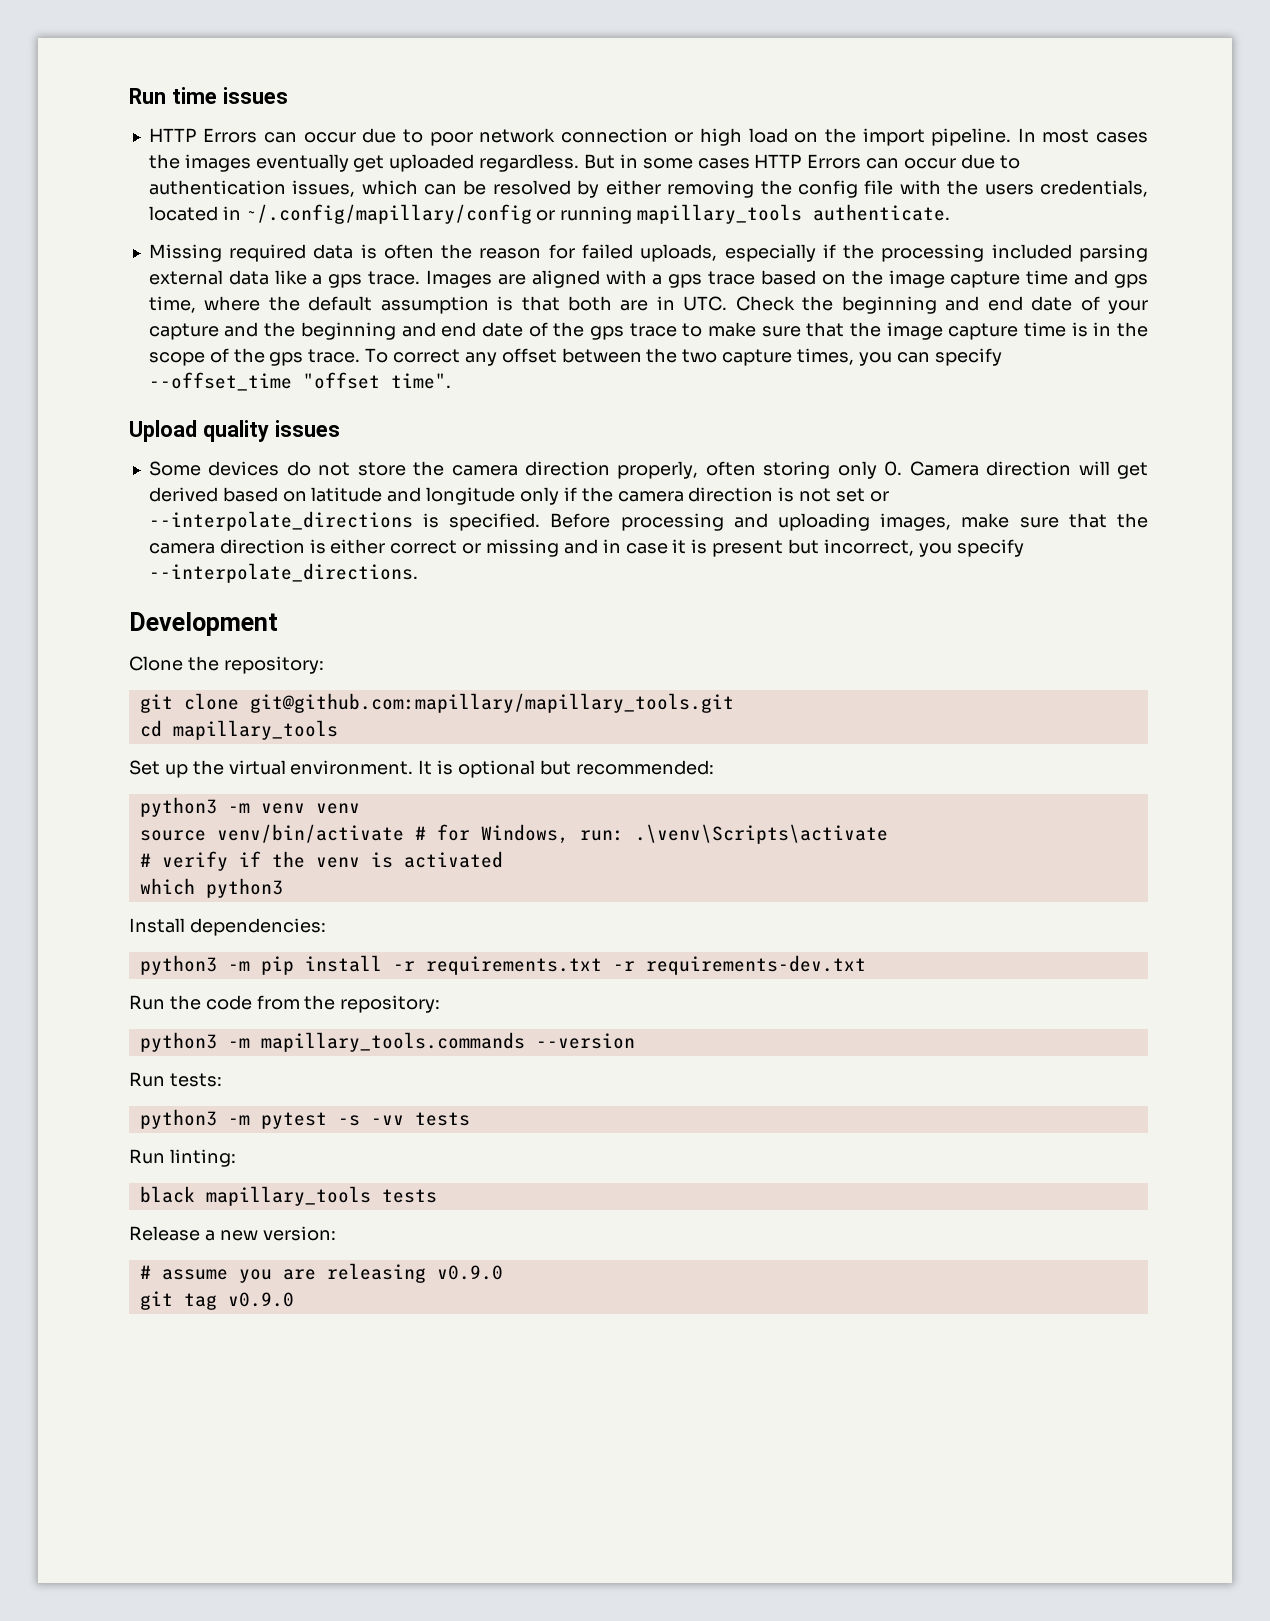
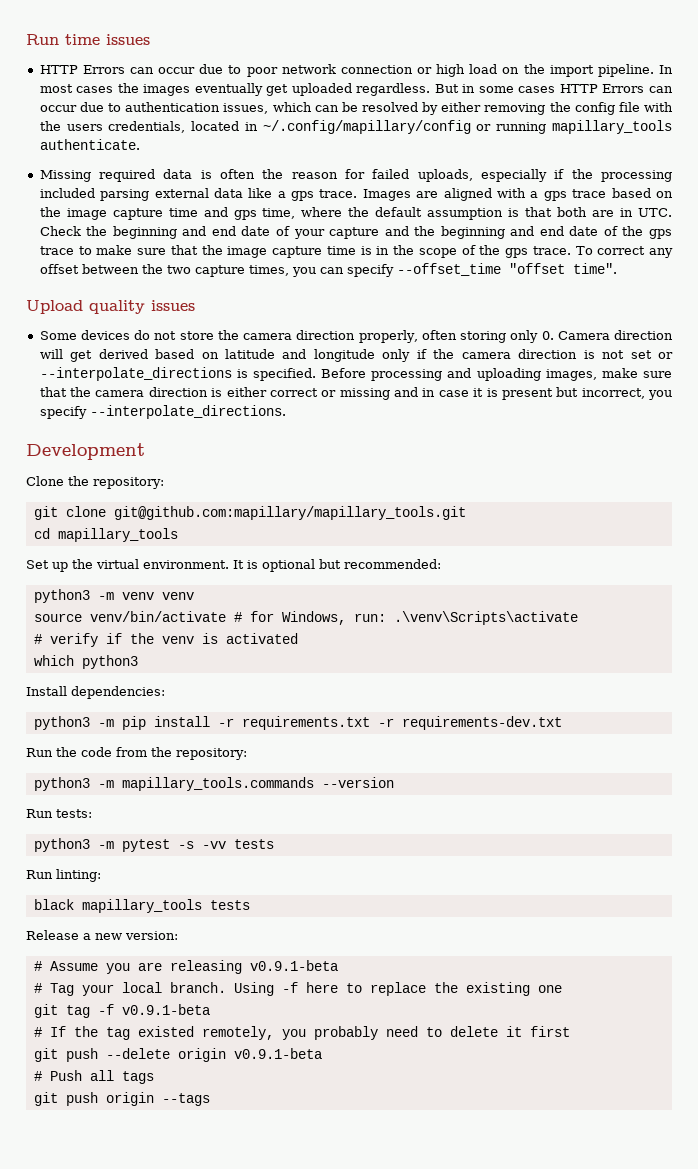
[161,1269,228,1280] assume -> [49,961,98,971] Assume
[436,1265,503,1280] [139,1291,294,1310] v0.9.0 // git tag v0.9.0 -> [249,960,338,971] [33,982,562,996] [33,1004,210,1018] [33,1026,570,1040] [33,1048,322,1062] [33,1070,154,1084] [33,1092,210,1106] v0.9.1-beta // # Tag your local branch. Using -f here to replace the existing one // git tag -f v0.9.1-beta // # If the tag existed remotely, you probably need to delete it first // git push --delete origin v0.9.1-beta // # Push all tags // git push origin --tags

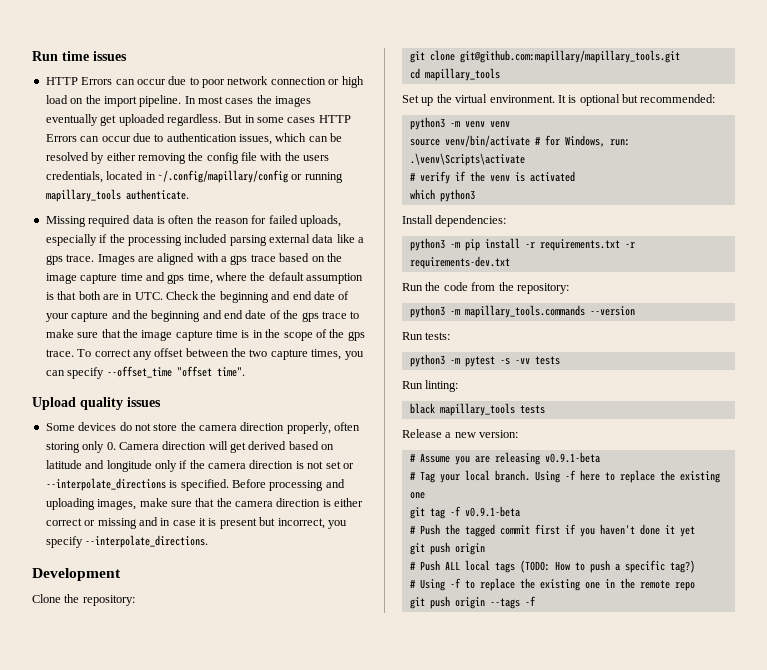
[49,1026,570,1040] [33,1048,322,1062] [33,1070,114,1081] If the tag existed remotely, you probably need to delete it first // git push --delete origin v0.9.1-beta // # Push all -> [419,524,695,537] [409,542,485,555] [409,560,490,571] Push the tagged commit first if you haven't done it yet // git push origin // # Push ALL local
(154, 1077) none -> [519,560,695,573] [409,578,695,591] (TODO: How to push a specific tag?) // # Using -f to replace the existing one in the remote repo
(210, 1099) none -> [524,596,536,606] -f

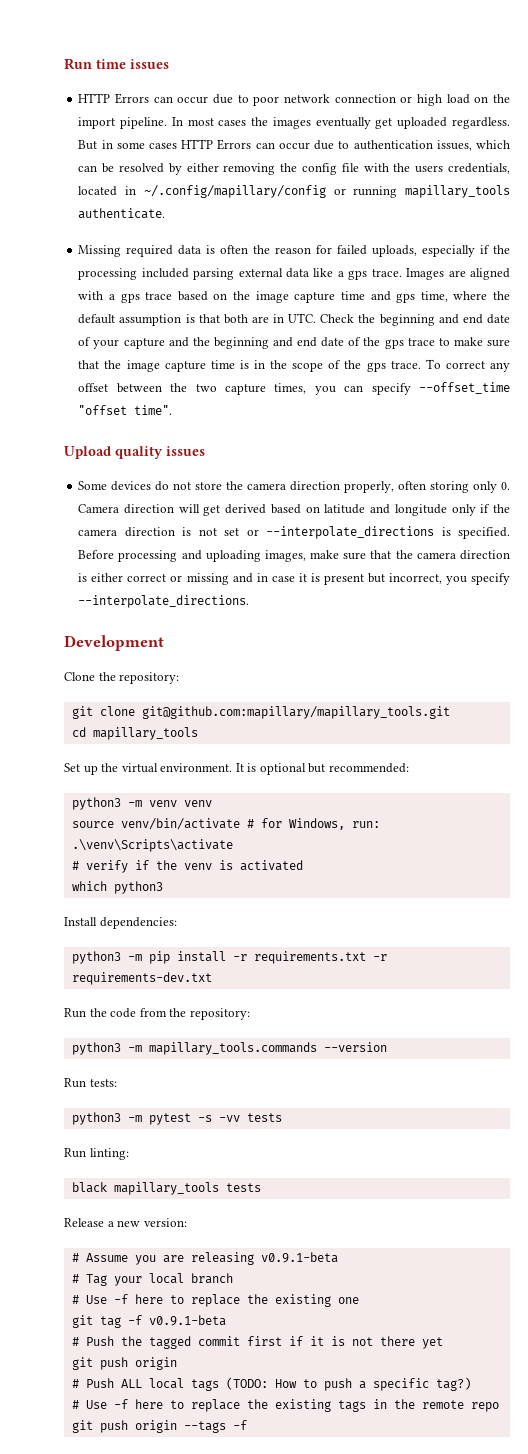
[494,470,560,483] branch. Using -> [190,1273,233,1284] [71,1295,107,1304] branch // # Use
[579,524,675,537] you haven't done it -> [309,1336,415,1346] it is not there
[419,578,600,591] Using -f to replace the existing one -> [85,1399,366,1412] Use -f here to replace the existing tags

